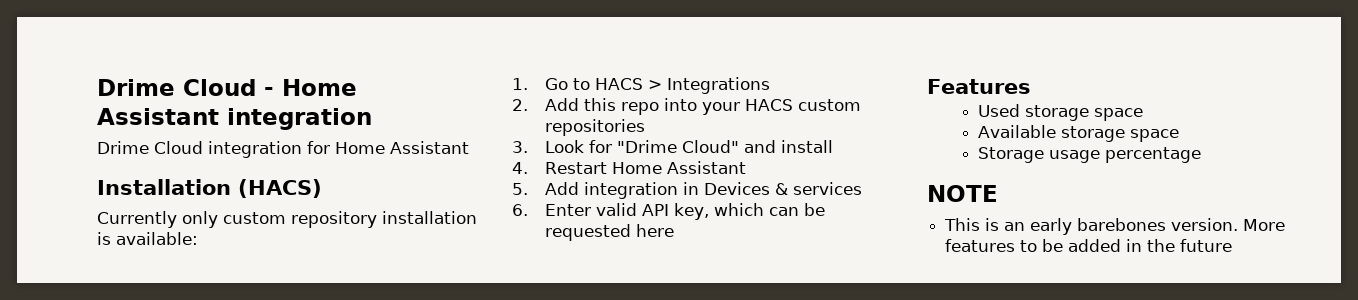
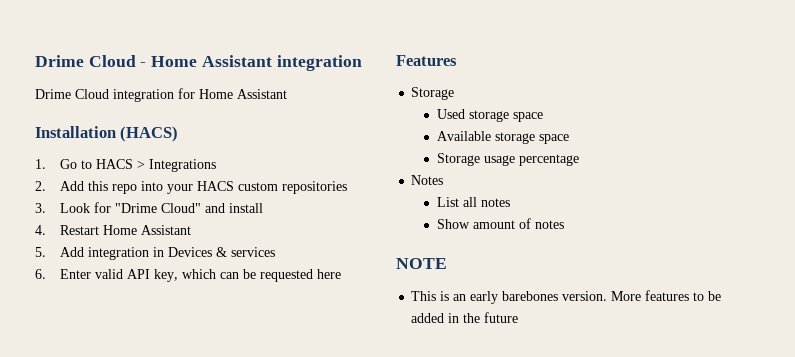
[97,211,477,228] [97,232,198,245] // Currently only custom repository installation is available: -> (179, 134) none
(1031, 86) none -> [411,87,455,100] // Storage
(1201, 155) none -> [411,175,444,185] [436,197,510,207] [436,218,564,229] // Notes // List all notes // Show amount of notes

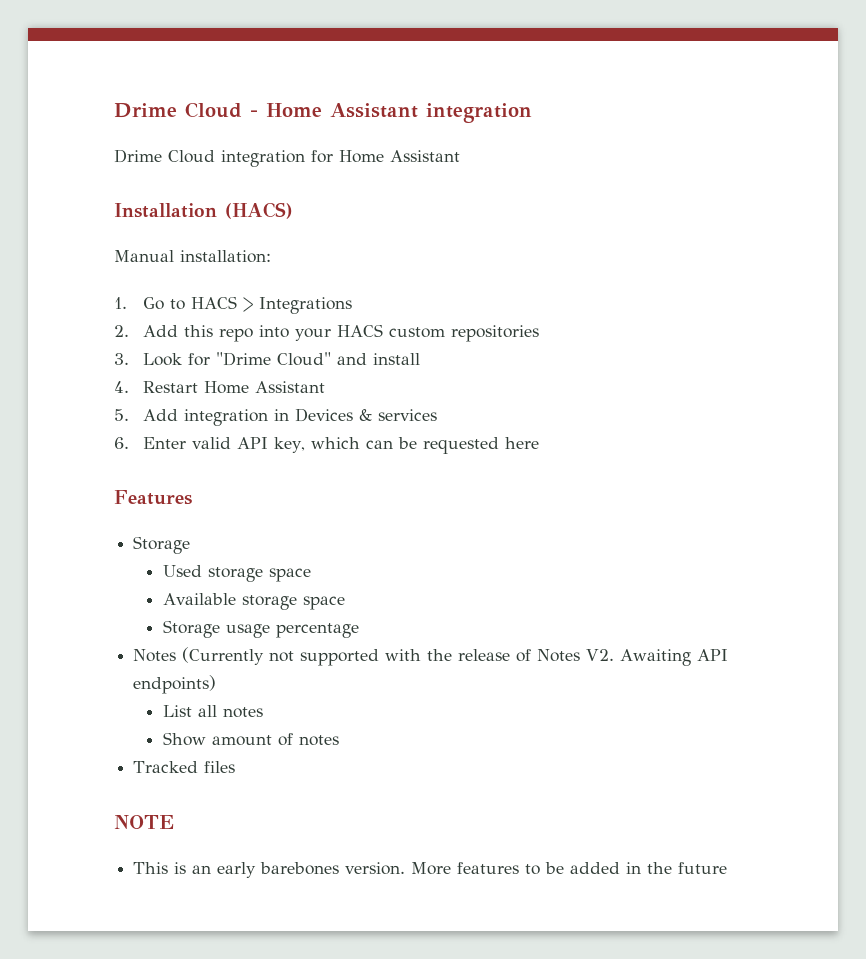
(179, 134) none -> [114,250,271,263] // Manual installation:
(444, 180) none -> [182,647,729,666] [133,675,217,694] (Currently not supported with the release of Notes V2. Awaiting API endpoints)
(564, 224) none -> [133,761,236,773] // Tracked files

